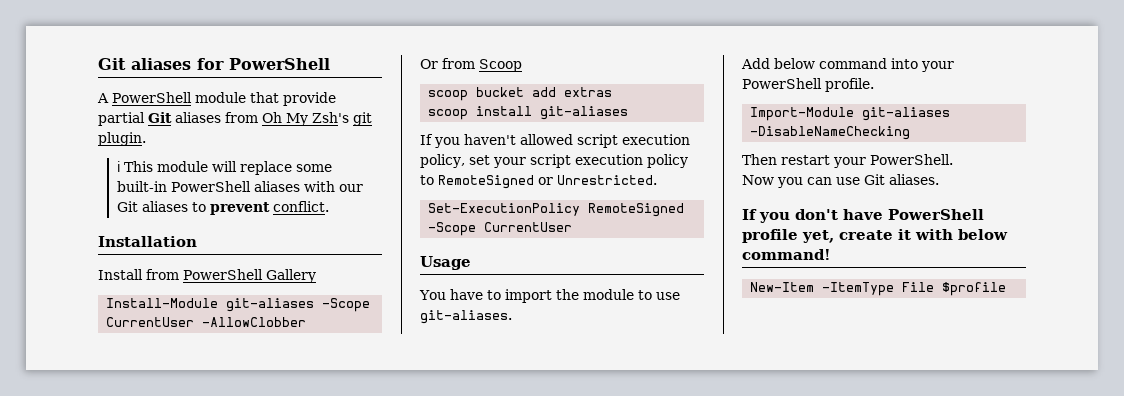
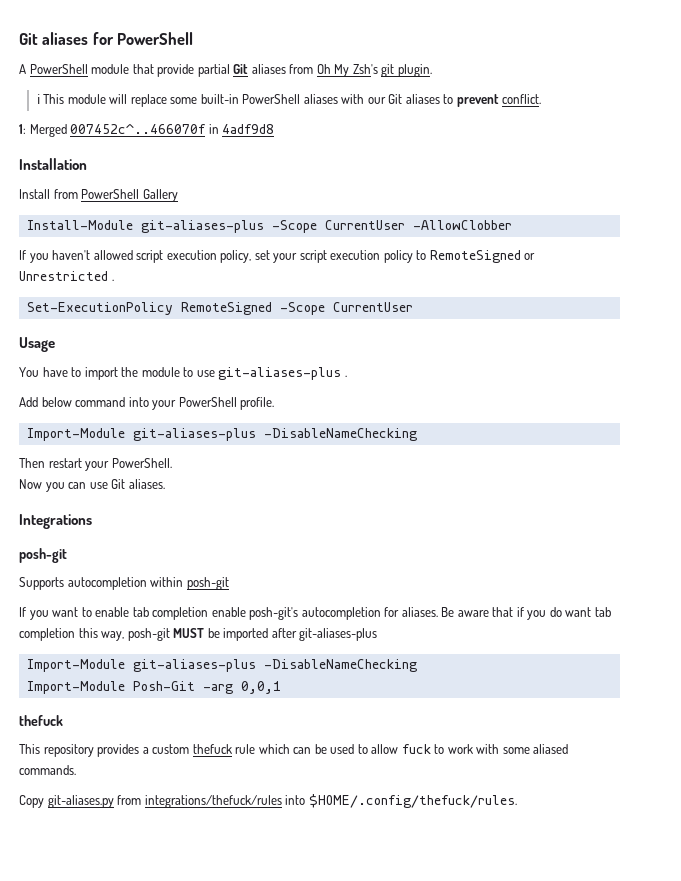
(329, 206) none -> [19,124,275,137] // 1: Merged 007452c^..466070f in 4adf9d8
[226,298,315,312] git-aliases -> [140,220,264,233] git-aliases-plus
[420,58,522,72] [428,87,613,101] [428,106,629,120] // Or from Scoop // scoop bucket add extras // scoop install git-aliases -> (512, 225) none
[557,175,657,185] Unrestricted. -> [19,271,114,281] Unrestricted .
[420,310,512,324] git-aliases. -> [218,367,347,380] git-aliases-plus .
[862,107,951,121] git-aliases -> [132,428,256,441] git-aliases-plus
[742,209,984,223] [742,229,1008,243] [742,249,831,260] [750,282,1007,296] If you don't have PowerShell profile yet, create it with below command! // New-Item -ItemType File $profile -> [19,514,92,529] [19,548,67,563] [19,577,229,590] [19,607,611,620] [19,628,378,641] [26,659,417,672] [26,681,281,694] [19,715,63,726] [19,744,569,757] [19,765,76,775] [19,794,517,808] Integrations // posh-git // Supports autocompletion within posh-git // If you want to enable tab completion enable posh-git's autocompletion for aliases. Be aware that if you do want tab completion this way, posh-git MUST be imported after git-aliases-plus // Import-Module git-aliases-plus -DisableNameChecking // Import-Module Posh-Git -arg 0,0,1 // thefuck // This repository provides a custom thefuck rule which can be used to allow fuck to work with some aliased commands. // Copy git-aliases.py from integrations/thefuck/rules into $HOME/.config/thefuck/rules.

